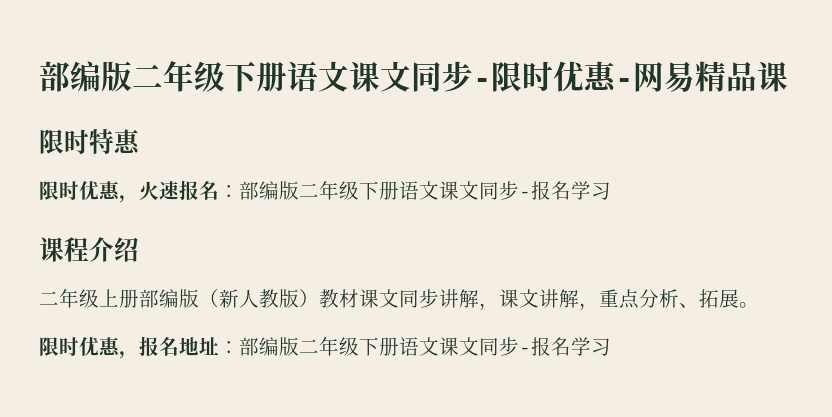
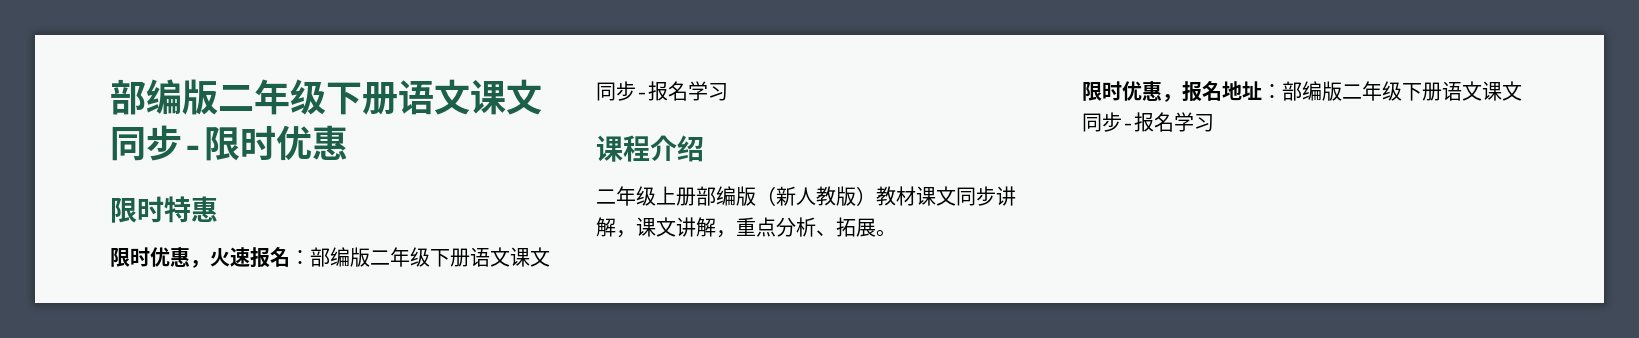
[615,61,788,92] -网易精品课 -> (348, 142) none

